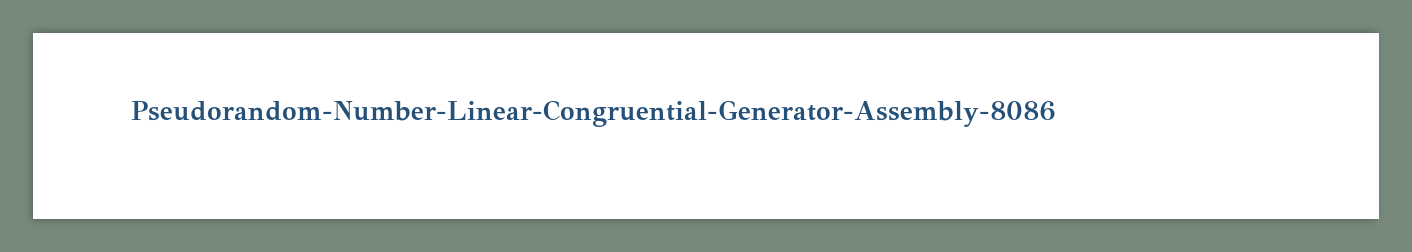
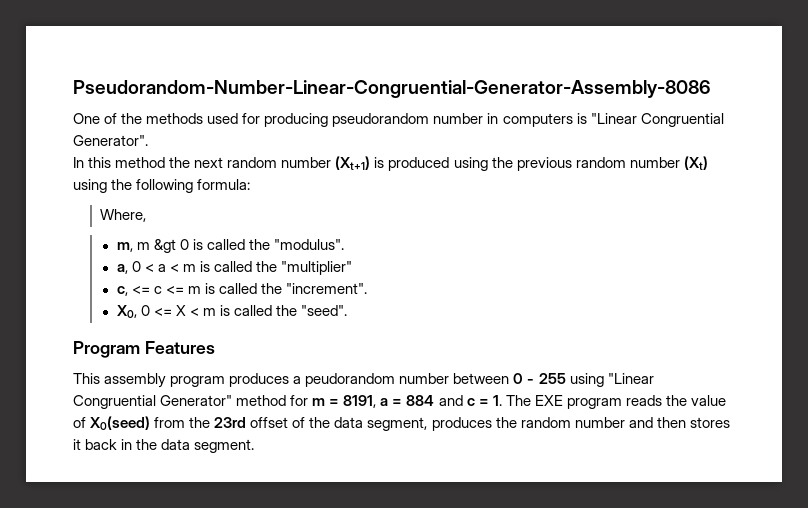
(1056, 113) none -> [73,113,724,127] [73,135,148,146] [73,156,708,171] [73,179,251,193] [100,209,147,222] [116,239,345,253] [116,261,353,275] [116,283,368,296] [116,305,348,318] [73,341,215,358] [73,373,654,388] [73,395,726,409] [73,416,730,431] [73,439,255,453] // One of the methods used for producing pseudorandom number in computers is "Linear Congruential Generator". // In this method the next random number (Xt+1) is produced using the previous random number (Xt) using the following formula: // Where, // m, m &gt 0 is called the "modulus". // a, 0 < a < m is called the "multiplier" // c, <= c <= m is called the "increment". // X0, 0 <= X < m is called the "seed". // Program Features // This assembly program produces a peudorandom number between 0 - 255 using "Linear Congruential Generator" method for m = 8191, a = 884 and c = 1. The EXE program reads the value of X0(seed) from the 23rd offset of the data segment, produces the random number and then stores it back in the data segment.

